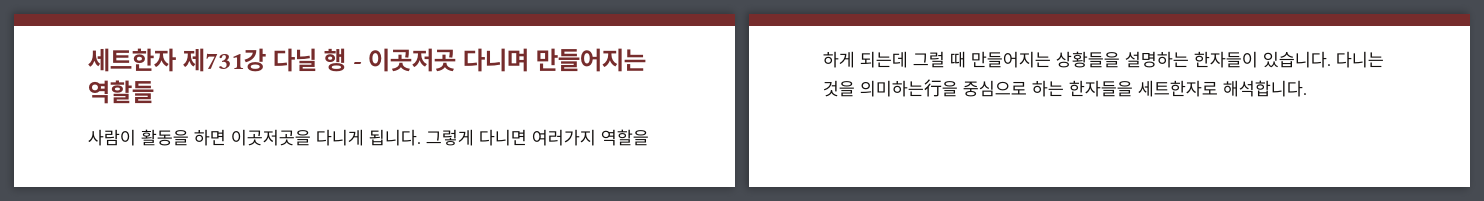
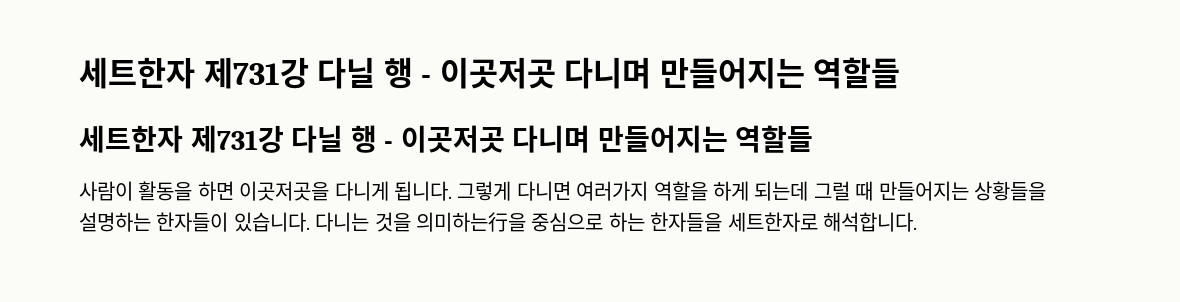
[88,48,647,72] [88,80,154,104] 세트한자 제731강 다닐 행 - 이곳저곳 다니며 만들어지는 역할들 -> [79,57,901,89] [79,125,814,153] 세트한자 제731강 다닐 행 - 이곳저곳 다니며 만들어지는 역할들 // 세트한자 제731강 다닐 행 - 이곳저곳 다니며 만들어지는 역할들

